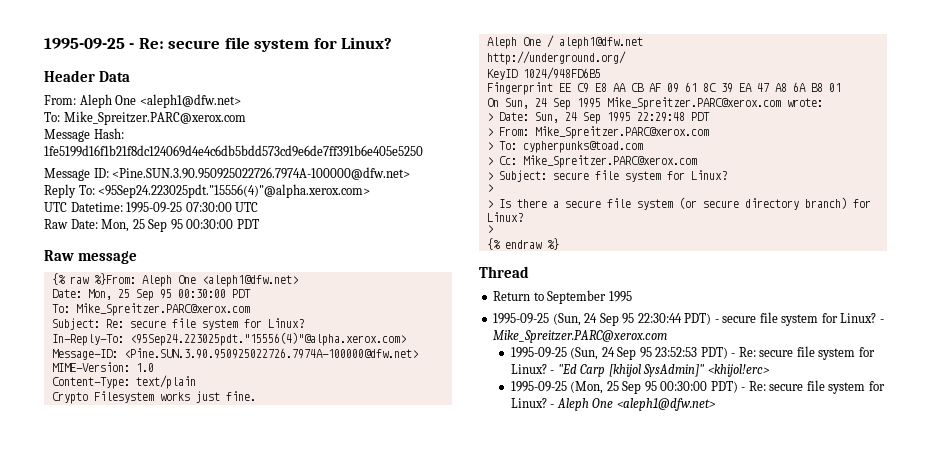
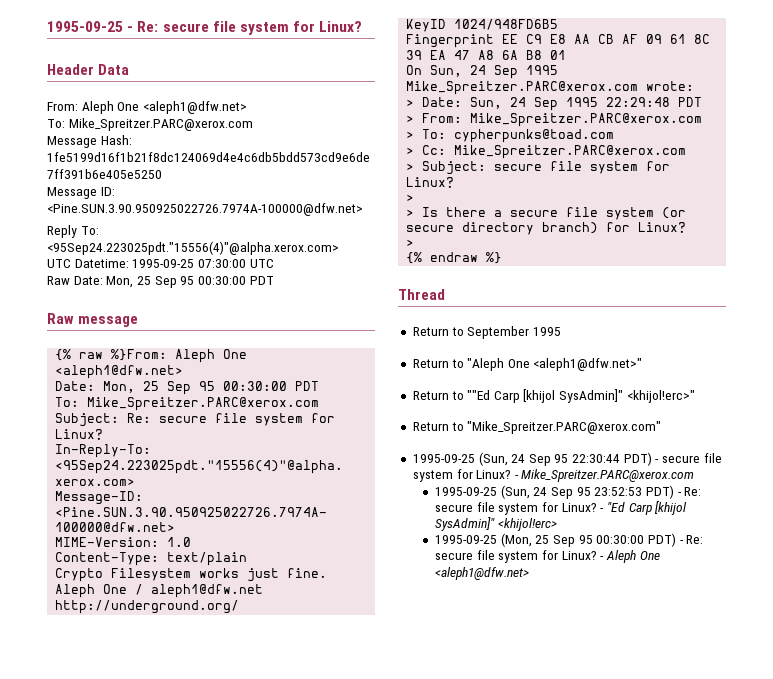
(632, 296) none -> [412,358,643,371] [412,389,695,403] [412,421,662,434] // Return to "Aleph One <aleph1@dfw.net>" // Return to ""Ed Carp [khijol SysAdmin]" <khijol!erc>" // Return to "Mike_Spreitzer.PARC@xerox.com"

